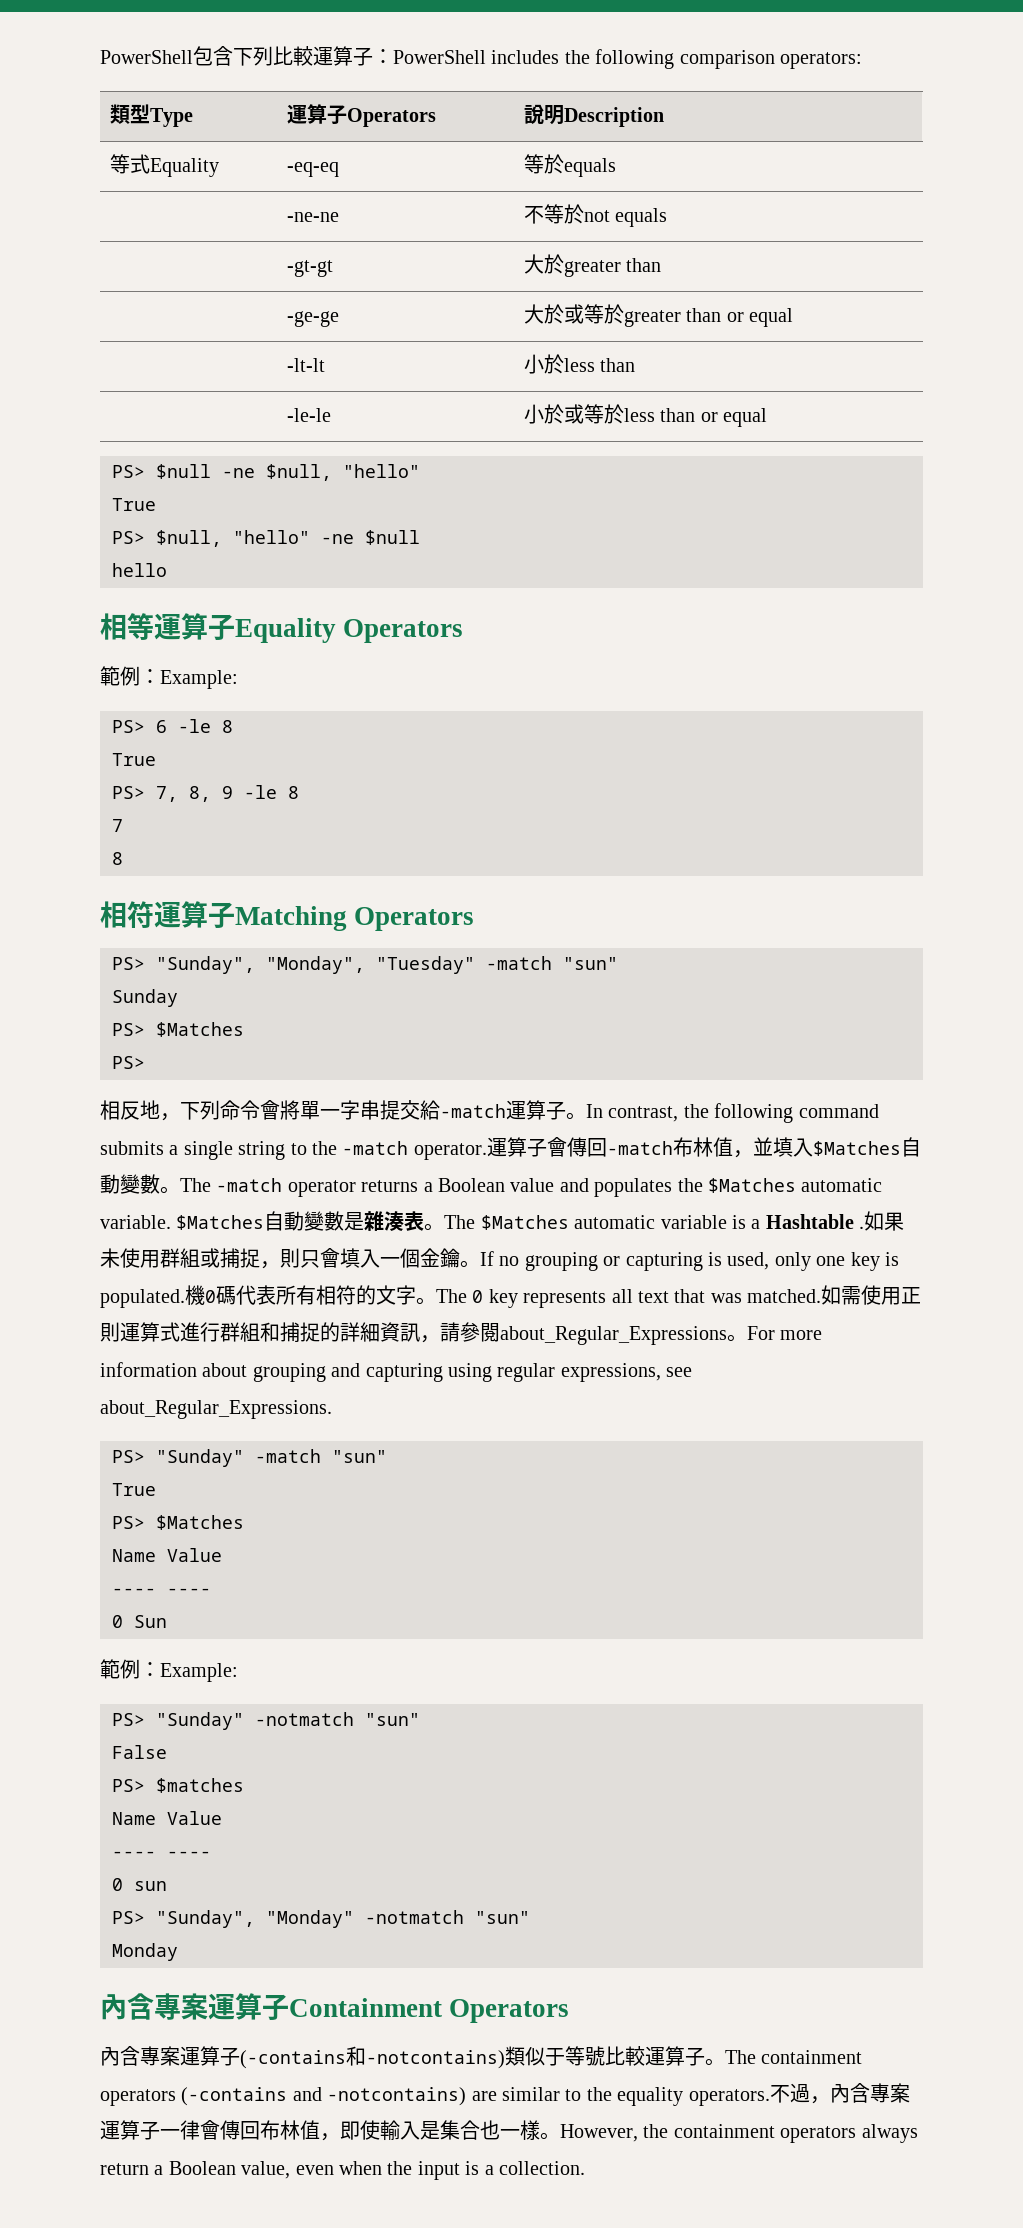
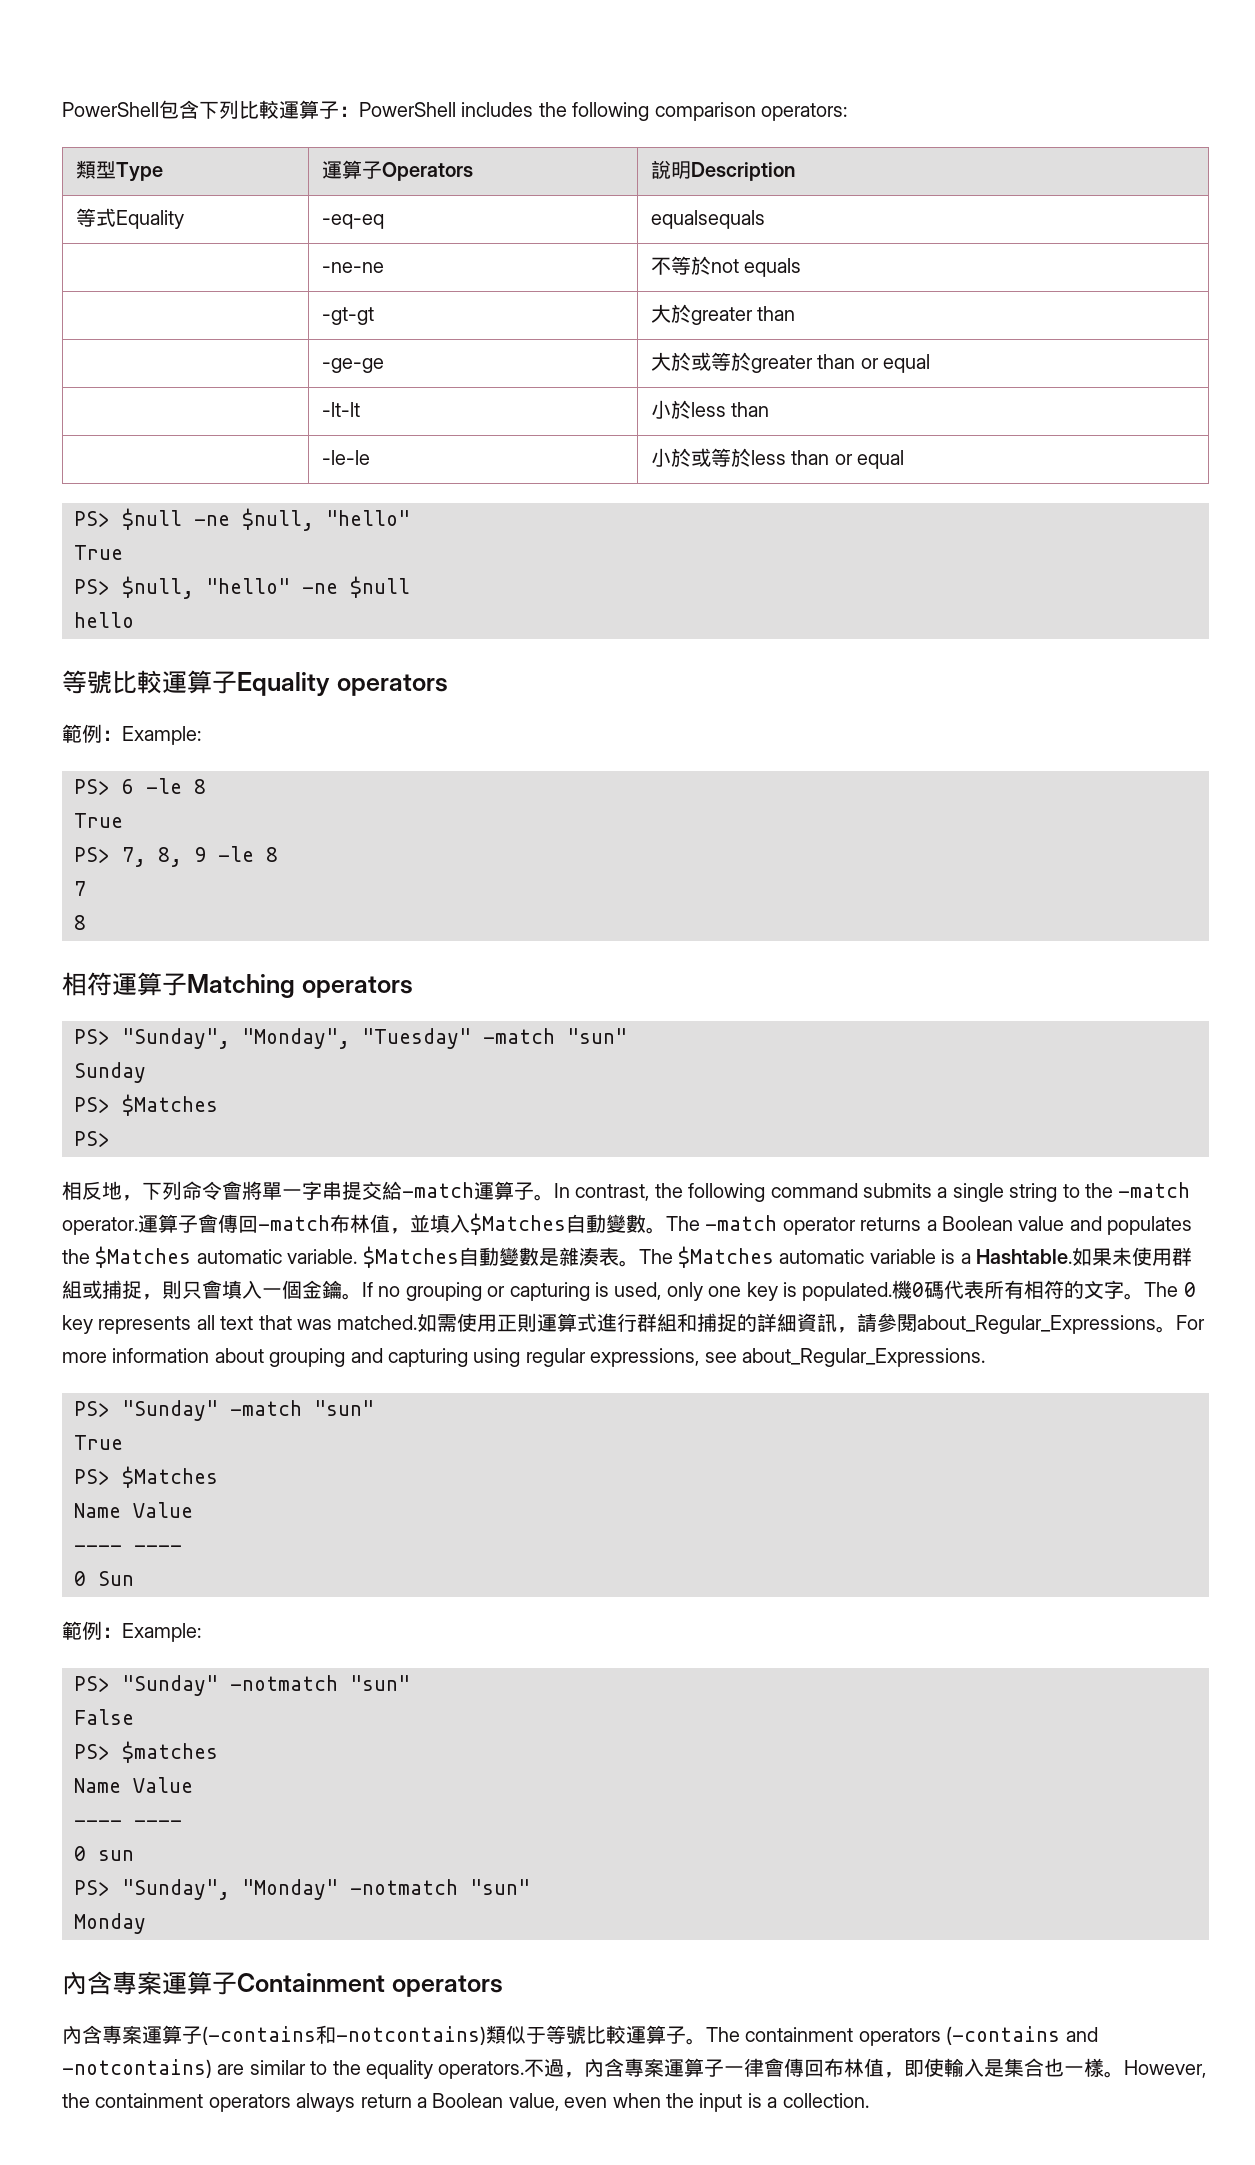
[523,154,616,177] 等於equals -> [650,210,765,229] equalsequals
[100,613,154,640] 相等 -> [62,670,162,694] 等號比較
[343,619,464,643] Operators -> [336,674,448,696] operators
[354,907,475,931] Operators -> [301,976,413,998] operators
[765,1214,865,1229] Hashtable . -> [975,1249,1072,1264] Hashtable.
[449,1999,570,2023] Operators -> [391,1975,503,1997] operators

